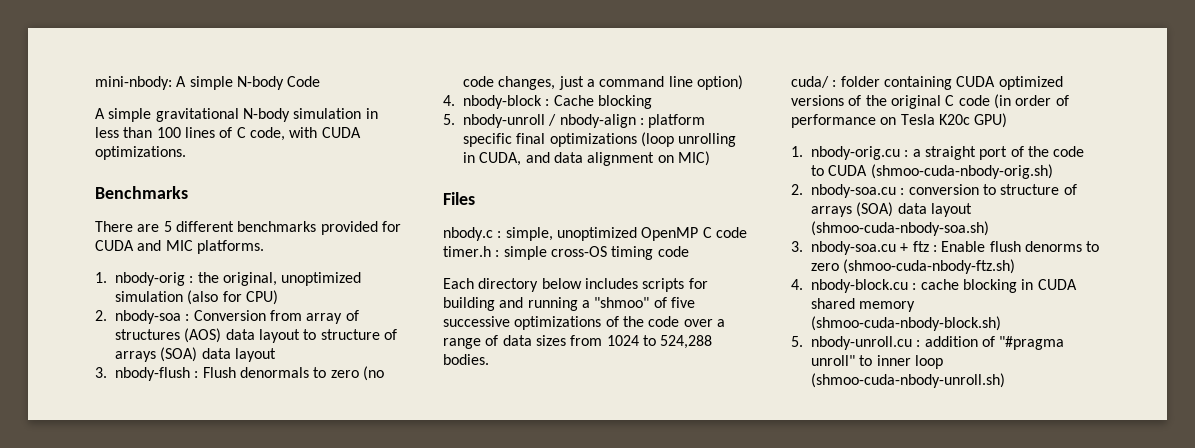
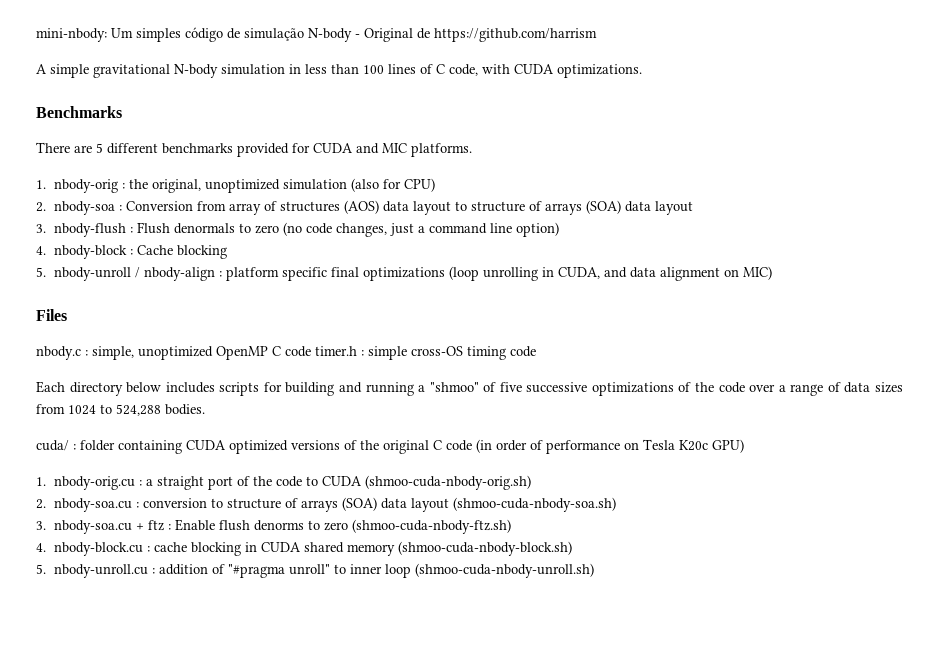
[176,76,321,90] A simple N-body Code -> [111,27,597,42] Um simples código de simulação N-body - Original de https://github.com/harrism

